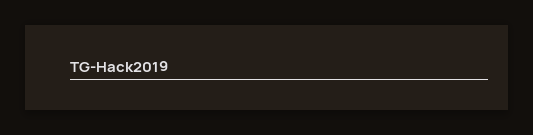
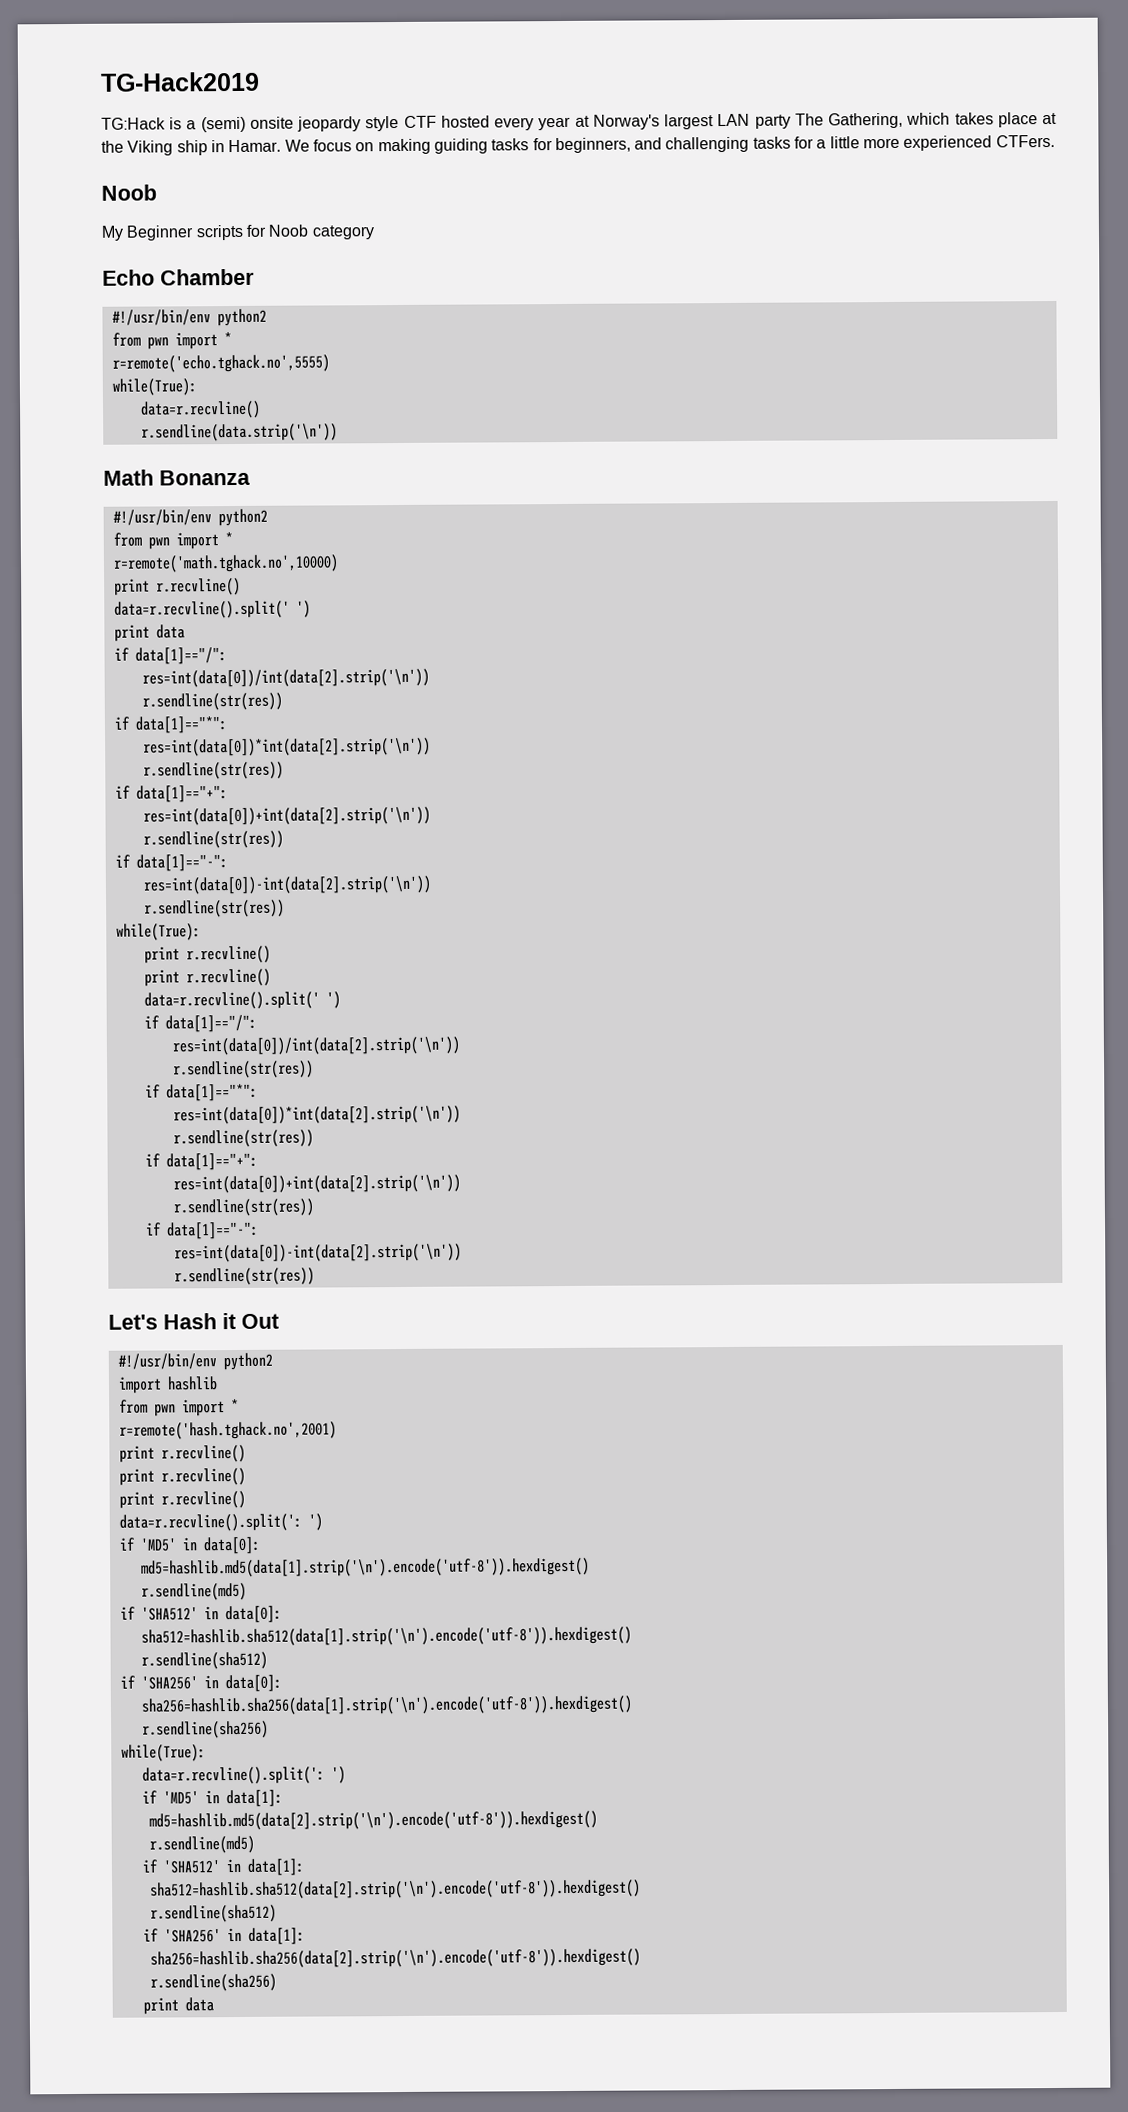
(168, 66) none -> [101,112,1057,133] [101,134,1055,156] [101,184,157,201] [101,224,375,241] [102,268,255,286] [111,308,267,327] [111,332,232,350] [111,354,330,373] [111,378,197,396] [139,400,261,419] [140,423,338,442] [103,469,251,486] [112,508,268,527] [112,532,233,550] [112,554,339,573] [113,577,241,596] [113,600,311,619] [113,624,185,642] [113,647,227,665] [141,668,430,688] [141,692,283,711] [113,716,228,734] [142,737,431,757] [142,761,284,780] [114,785,228,803] [142,806,431,826] [142,830,284,849] [114,854,228,872] [142,875,432,895] [143,899,285,918] [115,923,201,941] [143,945,271,964] [143,968,271,987] [143,991,341,1010] [143,1014,257,1033] [171,1036,460,1056] [172,1060,314,1079] [144,1083,258,1102] [172,1105,461,1125] [172,1129,314,1148] [144,1152,258,1171] [172,1174,461,1194] [172,1198,314,1217] [145,1221,259,1240] [173,1243,462,1263] [173,1267,315,1286] [108,1313,279,1330] [117,1352,273,1371] [117,1376,218,1394] [118,1398,239,1417] [118,1421,337,1440] [118,1444,246,1463] [118,1467,246,1486] [118,1490,246,1509] [118,1513,323,1532] [118,1536,261,1555] [140,1557,590,1578] [140,1582,247,1601] [119,1605,282,1624] [140,1626,632,1647] [140,1651,268,1670] [119,1674,282,1693] [140,1695,633,1716] [141,1720,269,1739] [120,1744,206,1762] [141,1766,346,1785] [141,1789,283,1808] [148,1810,598,1831] [148,1835,255,1854] [141,1858,305,1876] [149,1879,641,1900] [149,1904,277,1923] [142,1927,305,1945] [149,1948,641,1969] [149,1973,277,1992] [142,1997,214,2015] // TG:Hack is a (semi) onsite jeopardy style CTF hosted every year at Norway's largest LAN party The Gathering, which takes place at the Viking ship in Hamar. We focus on making guiding tasks for beginners, and challenging tasks for a little more experienced CTFers. // Noob // My Beginner scripts for Noob category // Echo Chamber // #!/usr/bin/env python2 // from pwn import * // r=remote('echo.tghack.no',5555) // while(True): // data=r.recvline() // r.sendline(data.strip('\n')) // Math Bonanza // #!/usr/bin/env python2 // from pwn import * // r=remote('math.tghack.no',10000) // print r.recvline() // data=r.recvline().split(' ') // print data // if data[1]=="/": // res=int(data[0])/int(data[2].strip('\n')) // r.sendline(str(res)) // if data[1]=="*": // res=int(data[0])*int(data[2].strip('\n')) // r.sendline(str(res)) // if data[1]=="+": // res=int(data[0])+int(data[2].strip('\n')) // r.sendline(str(res)) // if data[1]=="-": // res=int(data[0])-int(data[2].strip('\n')) // r.sendline(str(res)) // while(True): // print r.recvline() // print r.recvline() // data=r.recvline().split(' ') // if data[1]=="/": // res=int(data[0])/int(data[2].strip('\n')) // r.sendline(str(res)) // if data[1]=="*": // res=int(data[0])*int(data[2].strip('\n')) // r.sendline(str(res)) // if data[1]=="+": // res=int(data[0])+int(data[2].strip('\n')) // r.sendline(str(res)) // if data[1]=="-": // res=int(data[0])-int(data[2].strip('\n')) // r.sendline(str(res)) // Let's Hash it Out // #!/usr/bin/env python2 // import hashlib // from pwn import * // r=remote('hash.tghack.no',2001) // print r.recvline() // print r.recvline() // print r.recvline() // data=r.recvline().split(': ') // if 'MD5' in data[0]: // md5=hashlib.md5(data[1].strip('\n').encode('utf-8')).hexdigest() // r.sendline(md5) // if 'SHA512' in data[0]: // sha512=hashlib.sha512(data[1].strip('\n').encode('utf-8')).hexdigest() // r.sendline(sha512) // if 'SHA256' in data[0]: // sha256=hashlib.sha256(data[1].strip('\n').encode('utf-8')).hexdigest() // r.sendline(sha256) // while(True): // data=r.recvline().split(': ') // if 'MD5' in data[1]: // md5=hashlib.md5(data[2].strip('\n').encode('utf-8')).hexdigest() // r.sendline(md5) // if 'SHA512' in data[1]: // sha512=hashlib.sha512(data[2].strip('\n').encode('utf-8')).hexdigest() // r.sendline(sha512) // if 'SHA256' in data[1]: // sha256=hashlib.sha256(data[2].strip('\n').encode('utf-8')).hexdigest() // r.sendline(sha256) // print data

